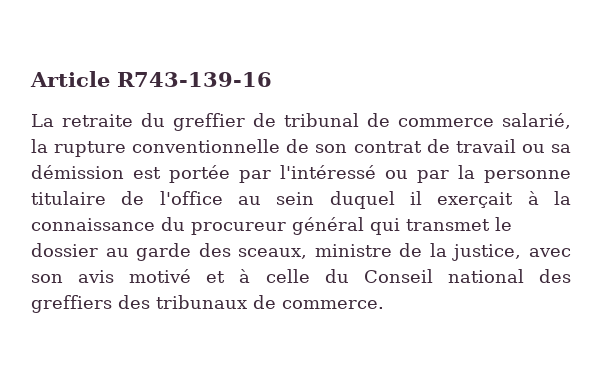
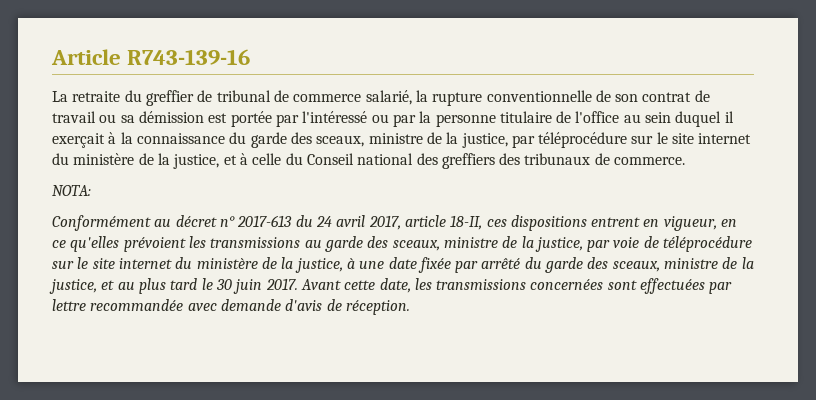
[191,217,512,235] [31,243,571,261] [31,269,192,283] procureur général qui transmet le dossier au garde des sceaux, ministre de la justice, avec son avis motivé -> [250,132,752,148] [52,153,220,169] garde des sceaux, ministre de la justice, par téléprocédure sur le site internet du ministère de la justice,
(384, 304) none -> [52,185,91,196] [52,215,738,231] [52,236,753,252] [52,257,754,273] [49,278,733,294] [52,299,410,315] // NOTA: // Conformément au décret n° 2017-613 du 24 avril 2017, article 18-II, ces dispositions entrent en vigueur, en ce qu'elles prévoient les transmissions au garde des sceaux, ministre de la justice, par voie de téléprocédure sur le site internet du ministère de la justice, à une date fixée par arrêté du garde des sceaux, ministre de la justice, et au plus tard le 30 juin 2017. Avant cette date, les transmissions concernées sont effectuées par lettre recommandée avec demande d'avis de réception.

